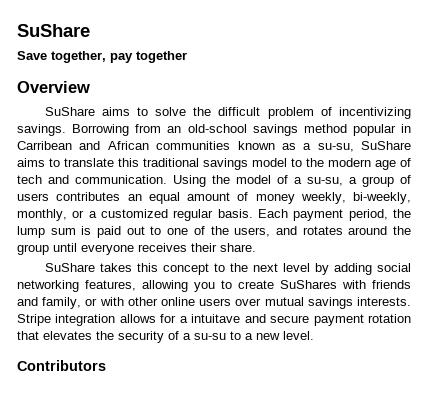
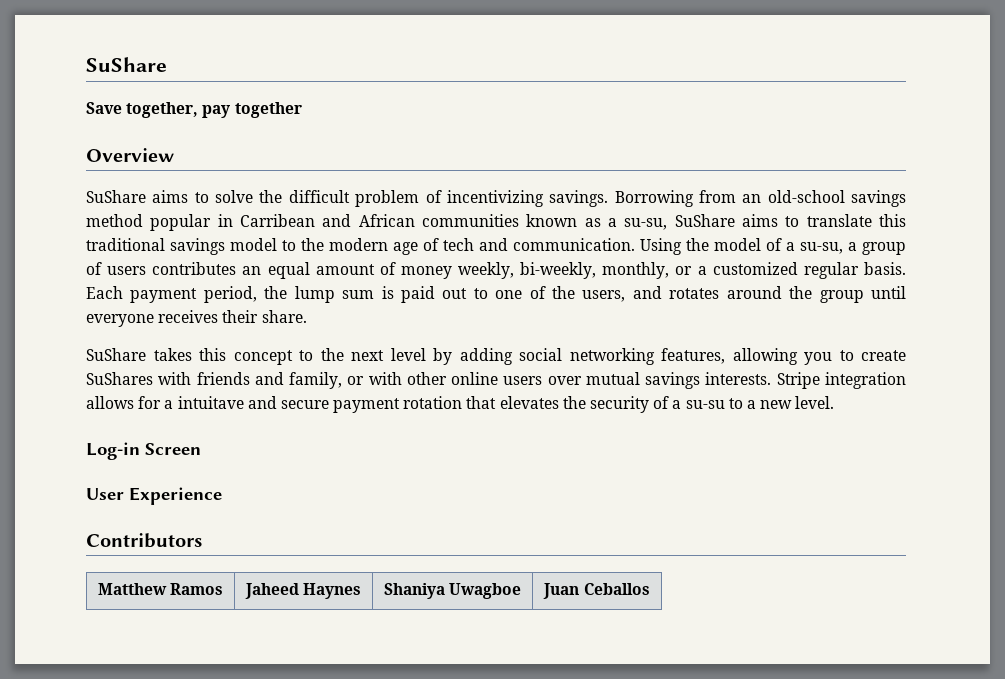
[17,360,106,371] Contributors -> [86,442,201,460] [86,487,222,505] [86,533,202,548] [97,583,224,595] [244,583,362,599] [383,583,522,599] [543,583,650,599] Log-in Screen // User Experience // Contributors // Matthew Ramos | Jaheed Haynes | Shaniya Uwagboe | Juan Ceballos

